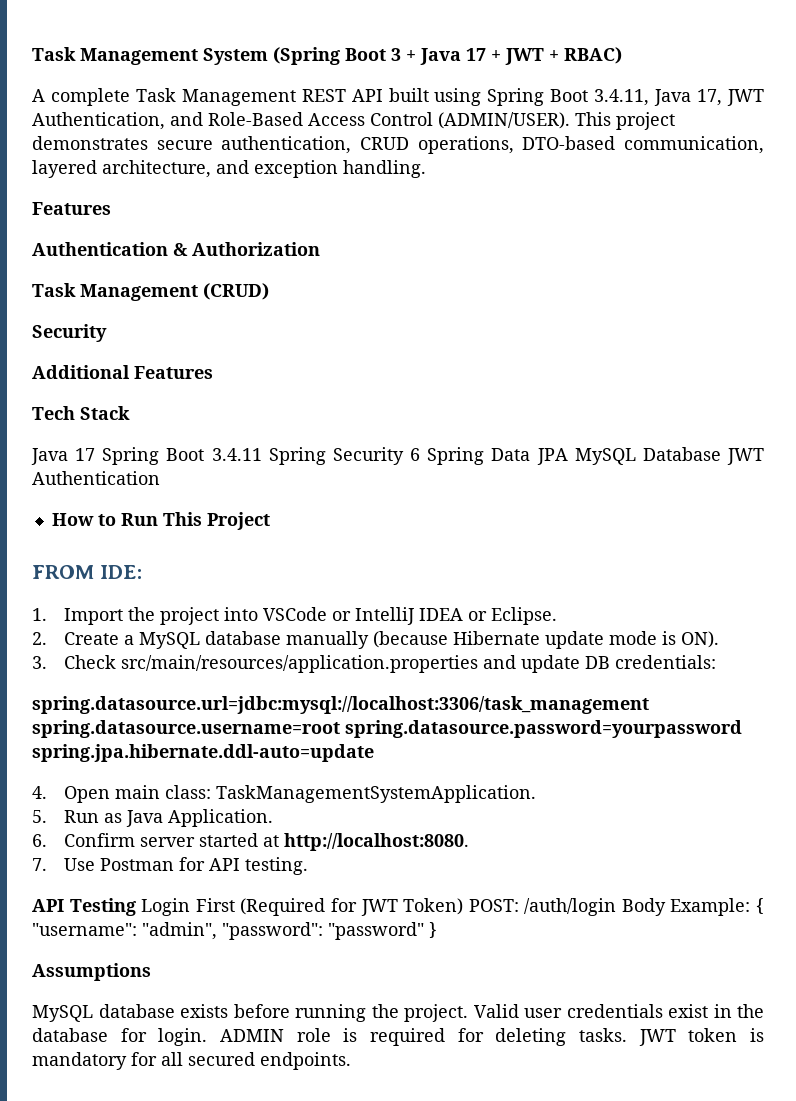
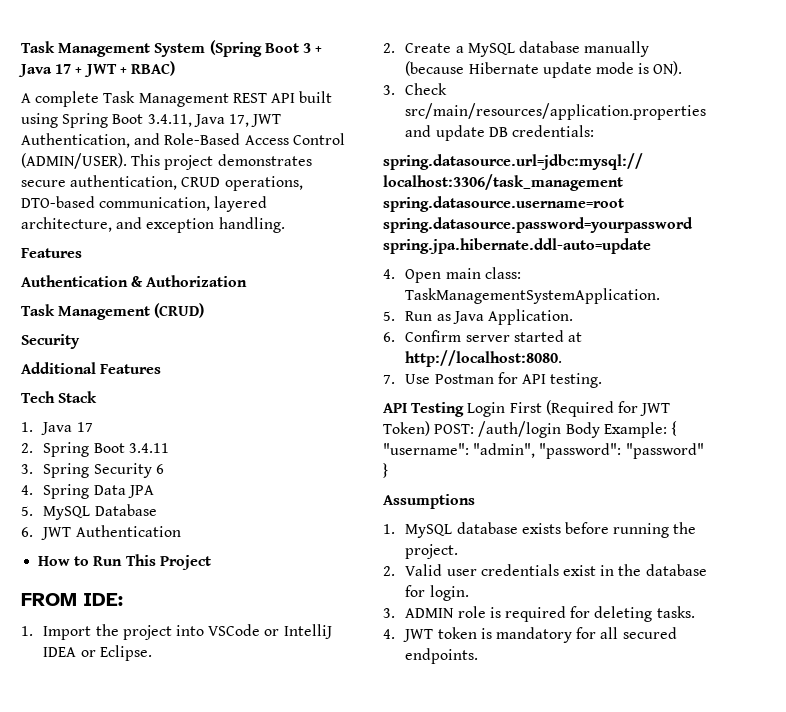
[31,448,96,465] Java 17 -> [21,422,93,435] [21,443,33,453] 1. Java 17 // 2.
(262, 454) none -> [21,464,33,474] // 3.
(421, 454) none -> [21,485,33,495] // 4.
(568, 456) none -> [21,506,33,516] // 5.
(721, 454) none -> [21,527,33,537] // 6.
(151, 972) none -> [383,524,395,534] 1.
(468, 1013) none -> [383,566,395,576] // 2.
(208, 1037) none -> [383,608,395,618] // 3.
(628, 1035) none -> [383,629,395,639] // 4.

